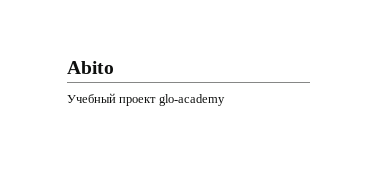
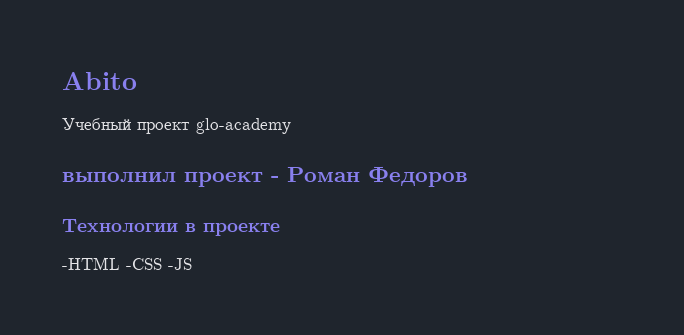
(225, 100) none -> [62,166,468,187] [62,219,280,236] [62,257,192,270] // выполнил проект - Роман Федоров // Технологии в проекте // -HTML -CSS -JS

